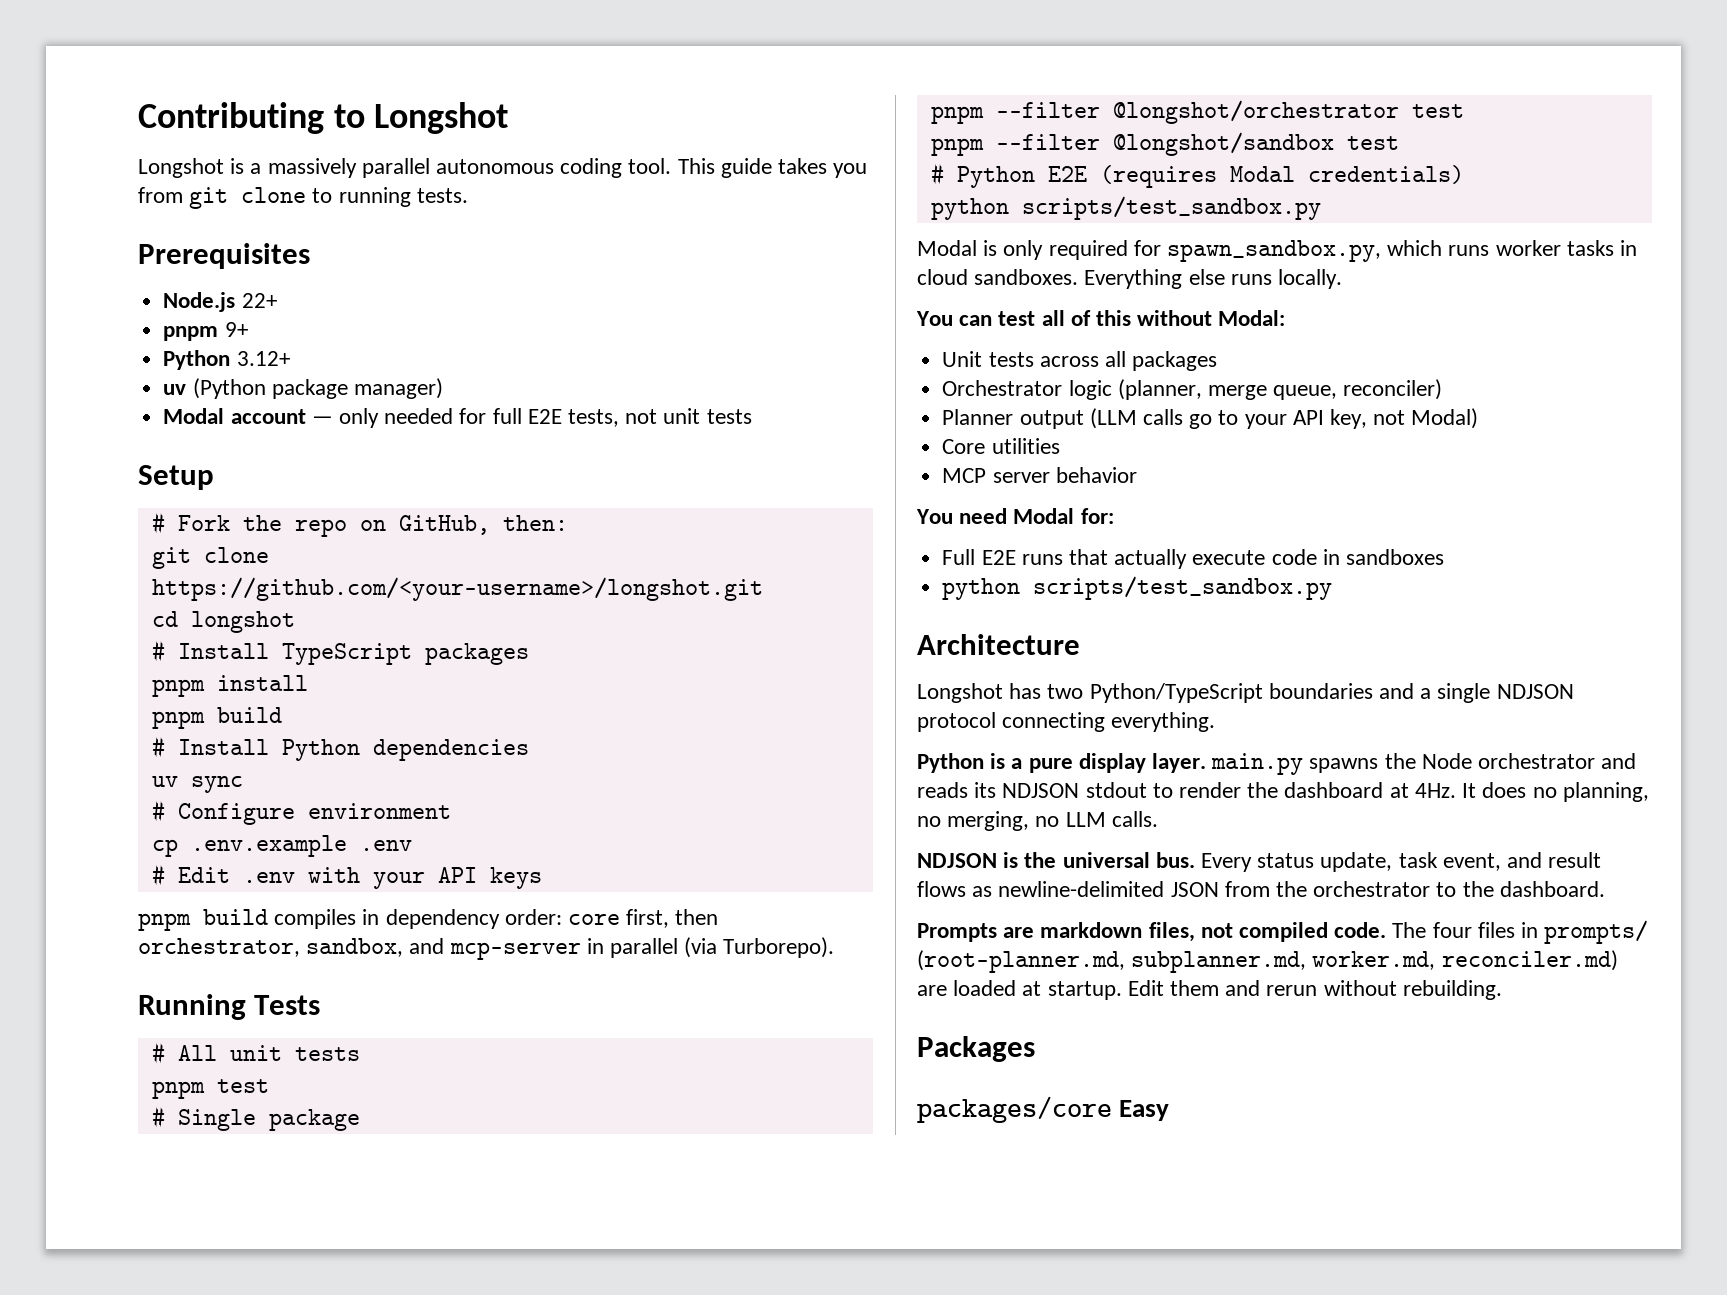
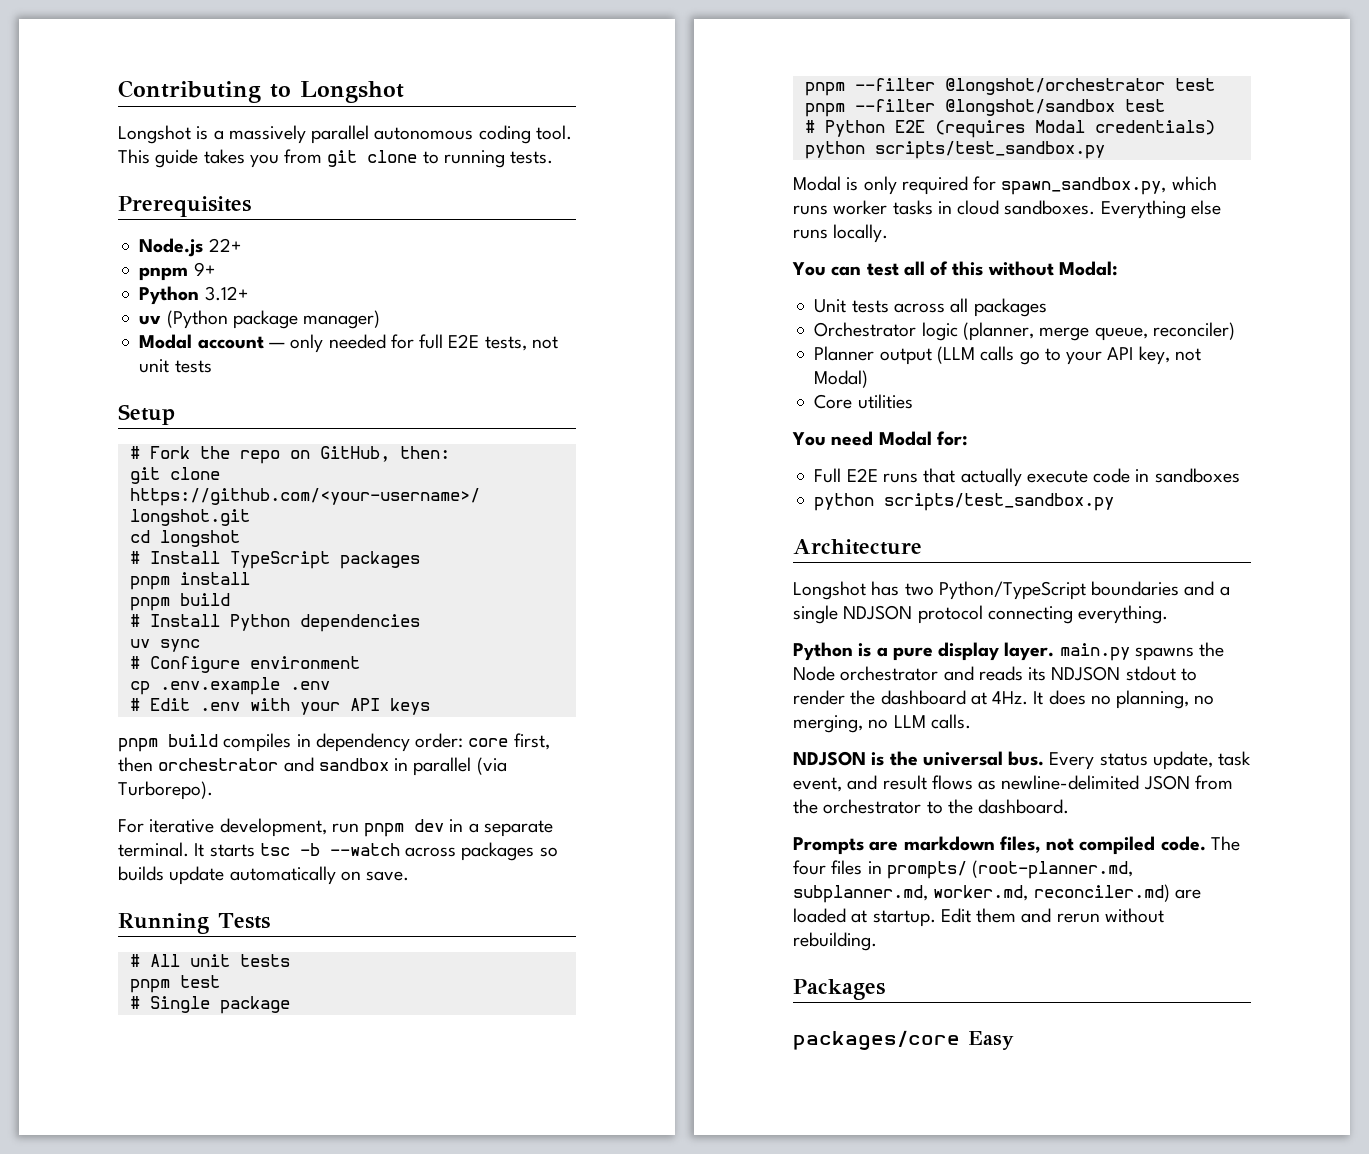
[138,938,581,960] orchestrator, sandbox, and mcp-server -> [158,757,389,772] orchestrator and sandbox
(835, 947) none -> [118,818,553,837] [118,842,558,861] [118,866,410,885] // For iterative development, run pnpm dev in a separate terminal. It starts tsc -b --watch across packages so builds update automatically on save.
[942,467,1137,483] // MCP server behavior -> (913, 401) none

